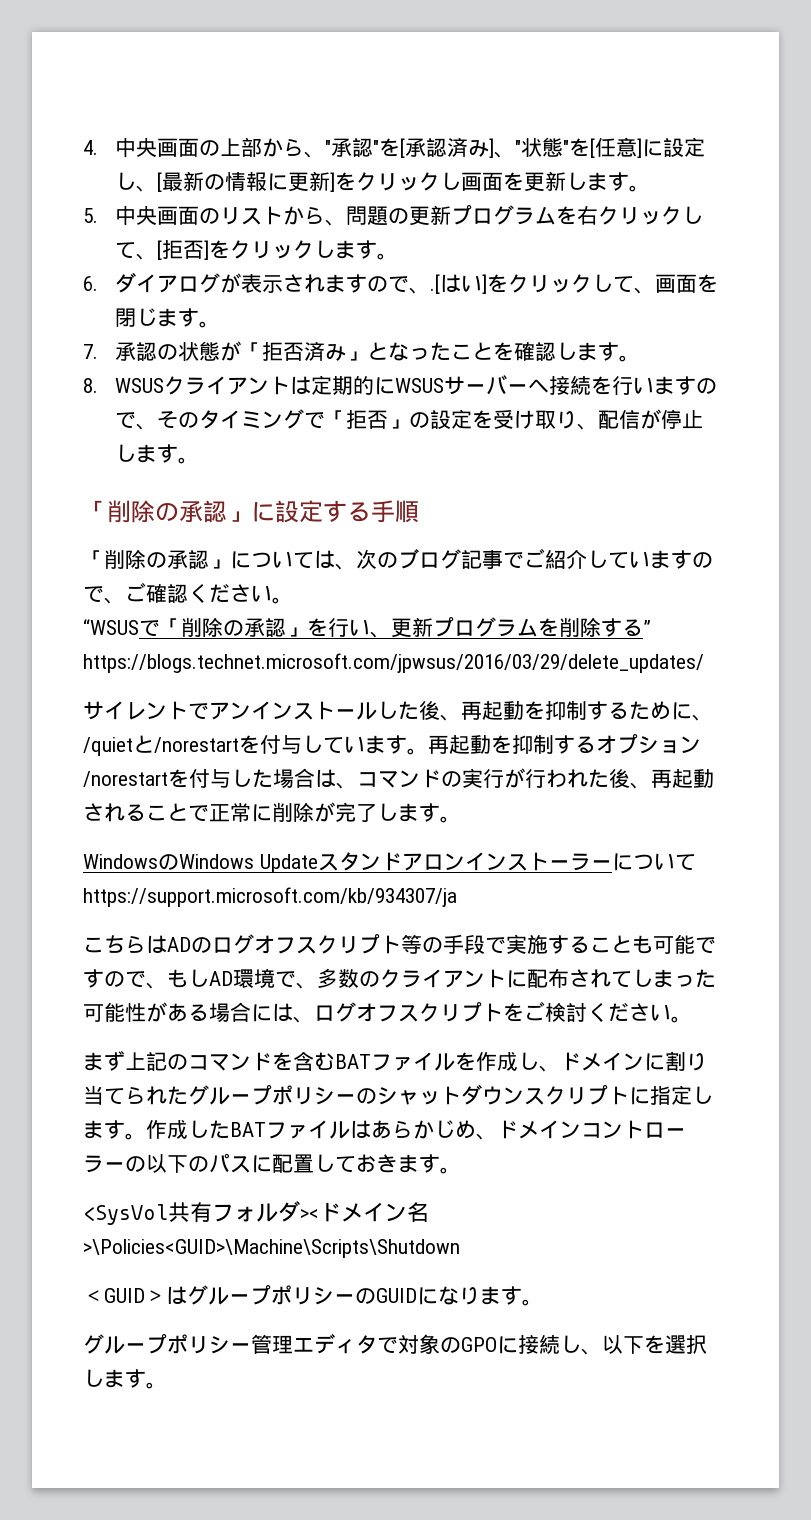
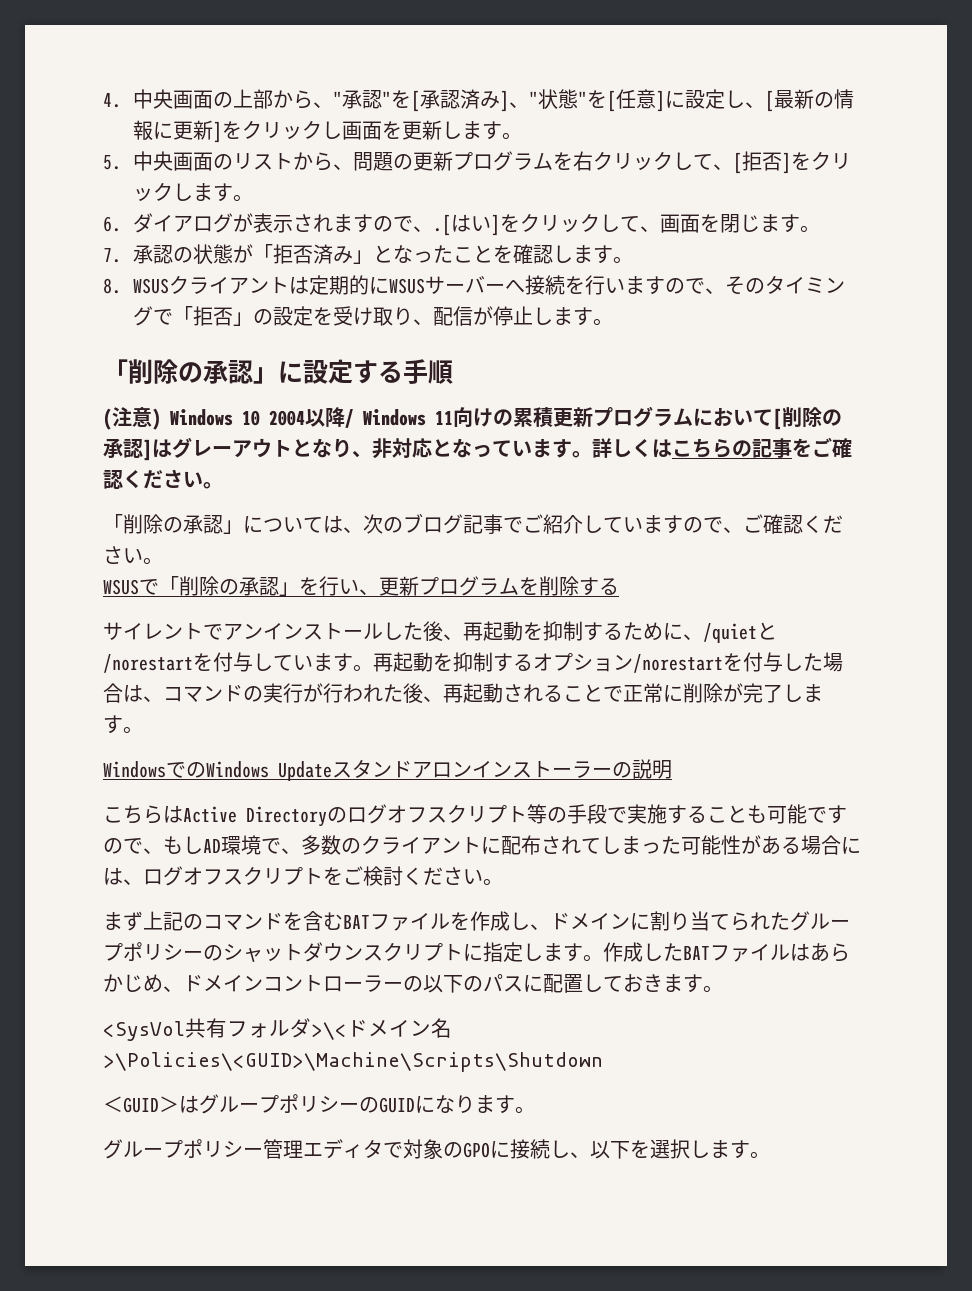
(419, 511) none -> [103,406,842,430] [103,437,852,461] [103,469,223,489] // (注意) Windows 10 2004以降/ Windows 11向けの累積更新プログラムにおいて[削除の承認]はグレーアウトとなり、非対応となっています。詳しくはこちらの記事をご確認ください。
[83,619,139,635] “WSUS -> [103,579,139,595] WSUS
[643,620,651,635] [83,653,704,673] ” https://blogs.technet.microsoft.com/jpwsus/2016/03/29/delete_updates/ -> (619, 586) none
(158, 861) none -> [166,762,186,778] で
[611,853,696,871] [83,887,457,907] についてhttps://support.microsoft.com/kb/934307/ja -> [612,759,672,779] の説明
[167,937,191,952] AD -> [183,806,327,827] Active Directory
[300,1209,319,1220] >< -> [311,1022,347,1040] >\<
[83,1239,460,1258] >\Policies<GUID>\Machine\Scripts\Shutdown -> [103,1052,603,1072] >\Policies\<GUID>\Machine\Scripts\Shutdown

